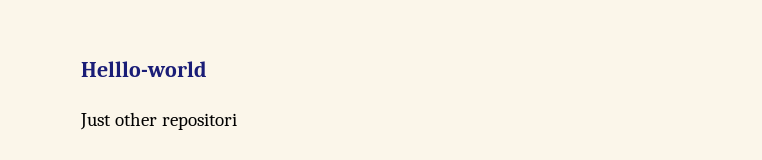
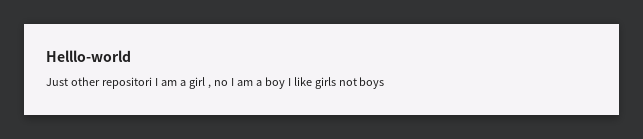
(238, 121) none -> [154,77,385,89] I am a girl , no I am a boy I like girls not boys

